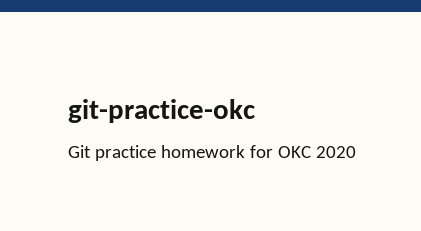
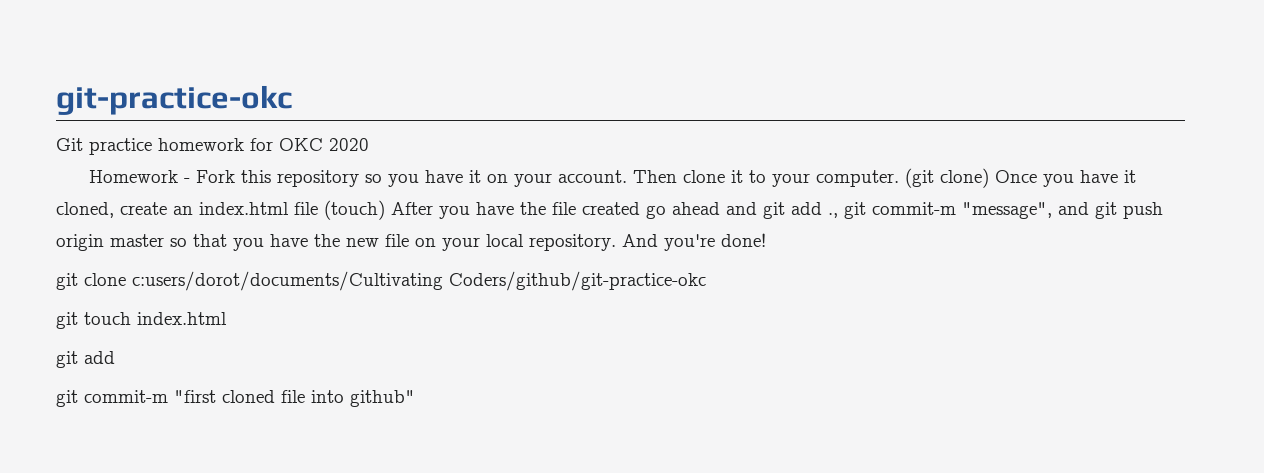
(356, 152) none -> [88,168,1136,188] [56,200,1163,220] [56,233,766,251] [56,271,706,291] [56,312,227,329] [56,351,115,368] [56,390,415,407] // Homework - Fork this repository so you have it on your account. Then clone it to your computer. (git clone) Once you have it cloned, create an index.html file (touch) After you have the file created go ahead and git add ., git commit-m "message", and git push origin master so that you have the new file on your local repository. And you're done! // git clone c:users/dorot/documents/Cultivating Coders/github/git-practice-okc // git touch index.html // git add // git commit-m "first cloned file into github"

